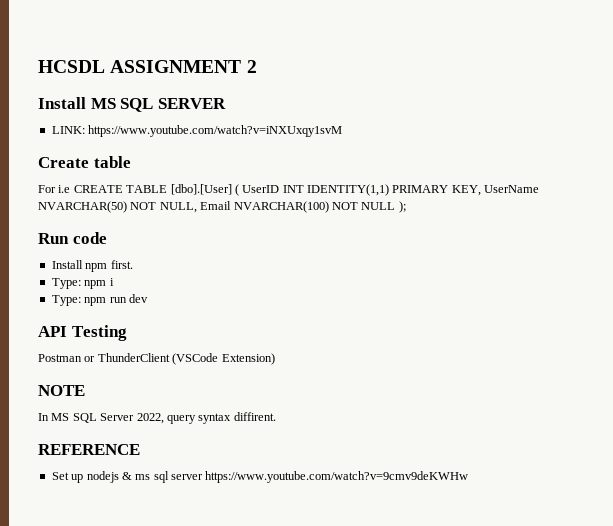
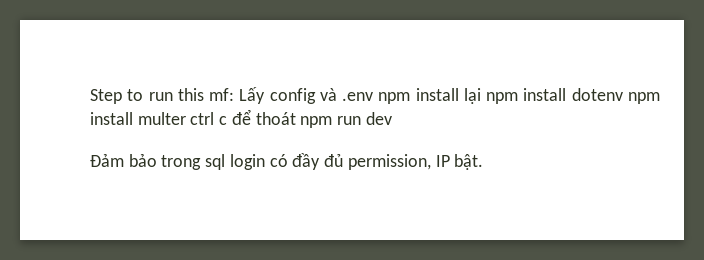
[38,60,257,73] [38,97,226,112] [51,125,343,137] [38,156,131,168] [38,184,540,196] [38,201,406,213] [38,232,107,244] [51,260,133,272] [51,278,114,289] [51,294,148,306] [38,325,127,341] [38,353,275,365] [38,385,85,396] [38,412,276,424] [38,444,140,455] [51,471,469,483] HCSDL ASSIGNMENT 2 // Install MS SQL SERVER // LINK: https://www.youtube.com/watch?v=iNXUxqy1svM // Create table // For i.e CREATE TABLE [dbo].[User] ( UserID INT IDENTITY(1,1) PRIMARY KEY, UserName NVARCHAR(50) NOT NULL, Email NVARCHAR(100) NOT NULL ); // Run code // Install npm first. // Type: npm i // Type: npm run dev // API Testing // Postman or ThunderClient (VSCode Extension) // NOTE // In MS SQL Server 2022, query syntax diffirent. // REFERENCE // Set up nodejs & ms sql server https://www.youtube.com/watch?v=9cmv9deKWHw -> [90,87,660,104] [90,109,392,128] [90,153,484,170] Step to run this mf: Lấy config và .env npm install lại npm install dotenv npm install multer ctrl c để thoát npm run dev // Đảm bảo trong sql login có đầy đủ permission, IP bật.

